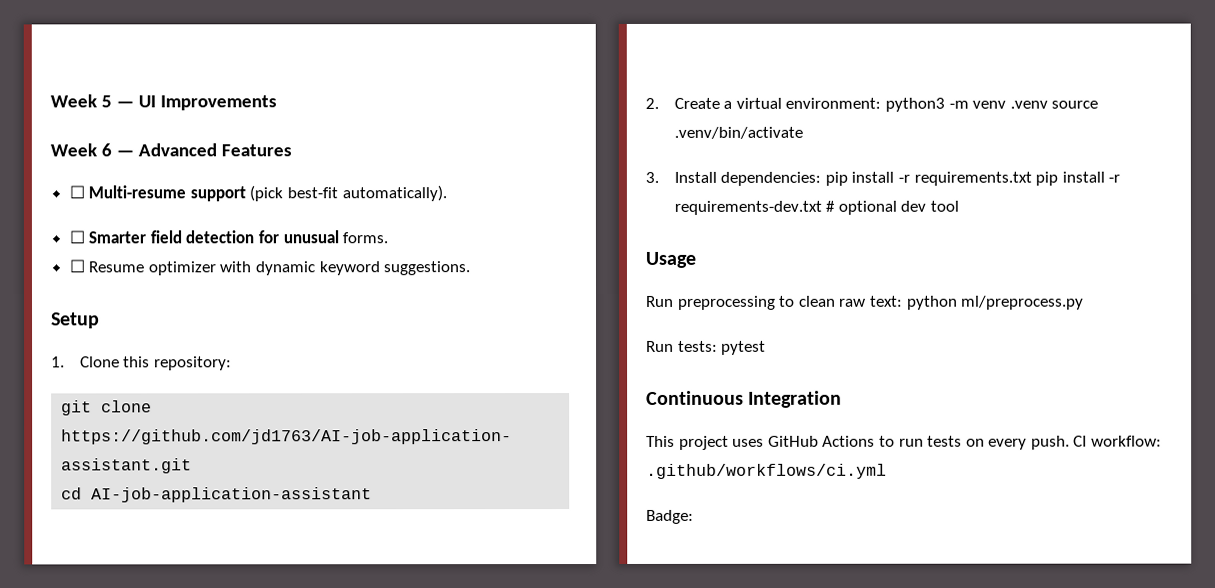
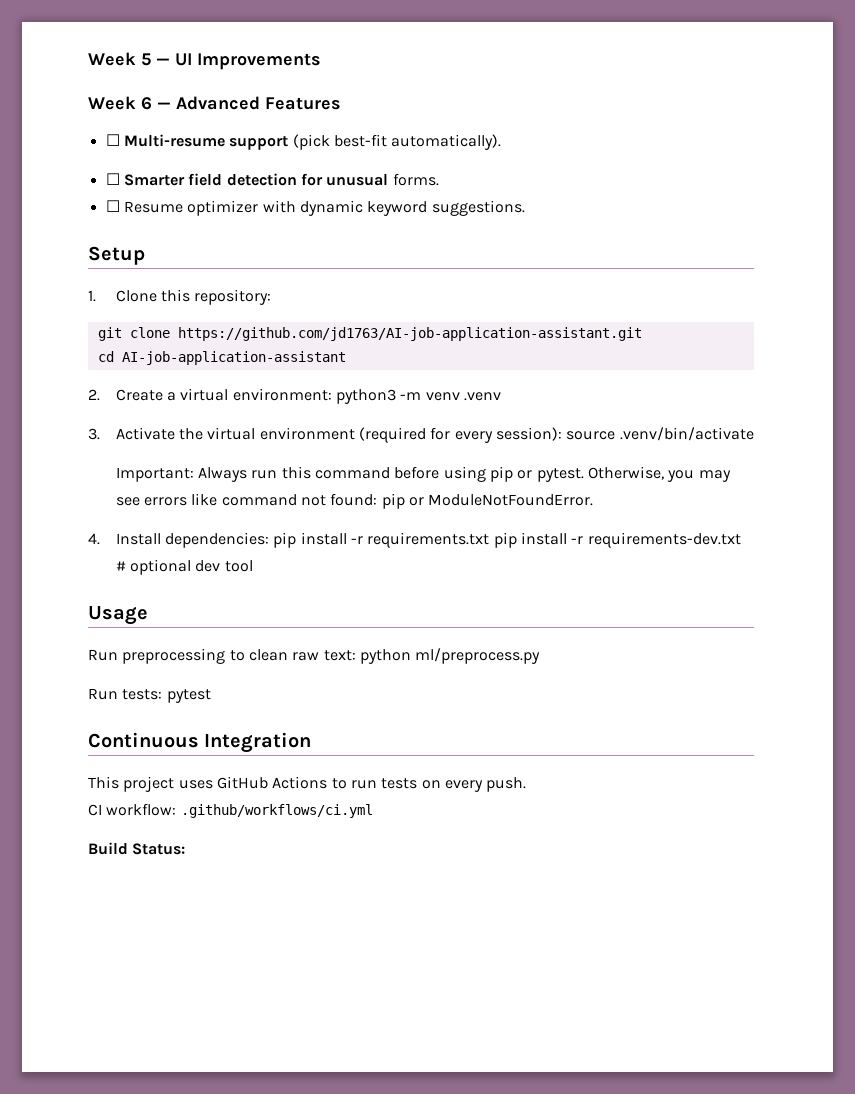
[1051,100,1099,109] [673,126,803,139] [645,171,659,183] source .venv/bin/activate // 3. -> [88,427,754,443] [115,466,731,482] [115,493,594,509] [88,533,100,545] // 3. Activate the virtual environment (required for every session): source .venv/bin/activate // Important: Always run this command before using pip or pytest. Otherwise, you may see errors like command not found: pip or ModuleNotFoundError. // 4.
(1070, 442) none -> (527, 784) //
[646,509,694,524] Badge: -> [88,842,186,855] Build Status:

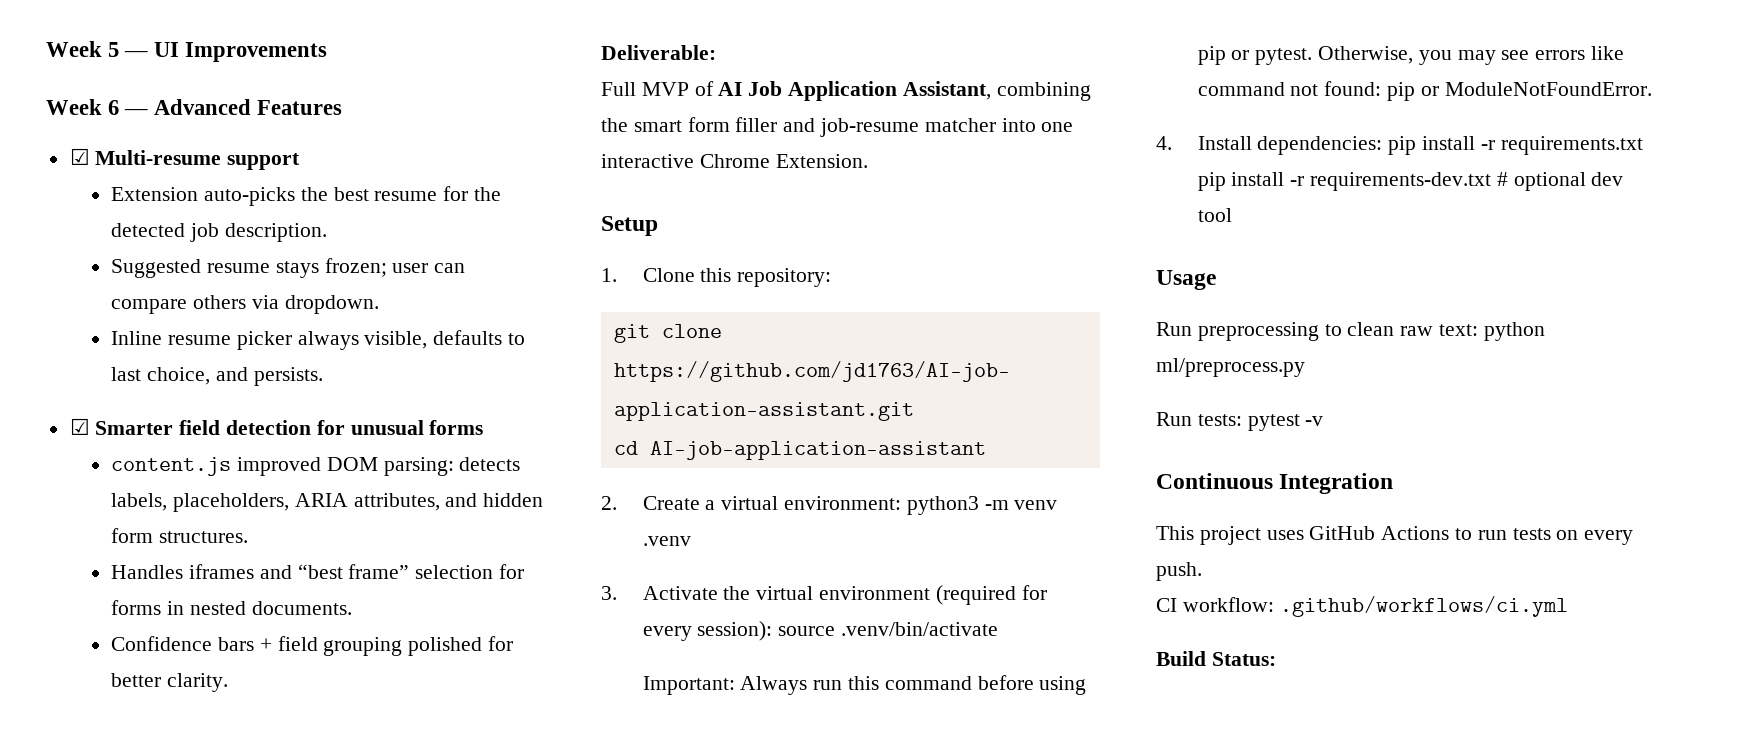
[105,134,120,146] ☐ -> [69,148,90,165] ☑
[292,134,502,150] [105,173,120,185] (pick best-fit automatically). // ☐ -> [111,186,501,206] [111,223,327,242] [111,258,466,278] [111,295,379,314] [111,330,525,350] [111,367,323,386] [69,418,90,435] // Extension auto-picks the best resume for the detected job description. // Suggested resume stays frozen; user can compare others via dropdown. // Inline resume picker always visible, defaults to last choice, and persists. // ☑
[392,173,439,186] [105,200,525,216] forms. // ☐ Resume optimizer with dynamic keyword suggestions. -> [429,420,484,435] [111,457,521,476] [111,493,544,512] [111,528,248,543] [111,564,524,579] [111,600,352,615] [111,636,513,656] [111,673,228,692] [601,45,716,60] [601,81,1091,101] [601,117,1074,137] [601,154,868,168] forms // content.js improved DOM parsing: detects labels, placeholders, ARIA attributes, and hidden form structures. // Handles iframes and “best frame” selection for forms in nested documents. // Confidence bars + field grouping polished for better clarity. // Deliverable: // Full MVP of AI Job Application Assistant, combining the smart form filler and job-resume matcher into one interactive Chrome Extension.
(211, 696) none -> [1305,416,1324,426] -v

